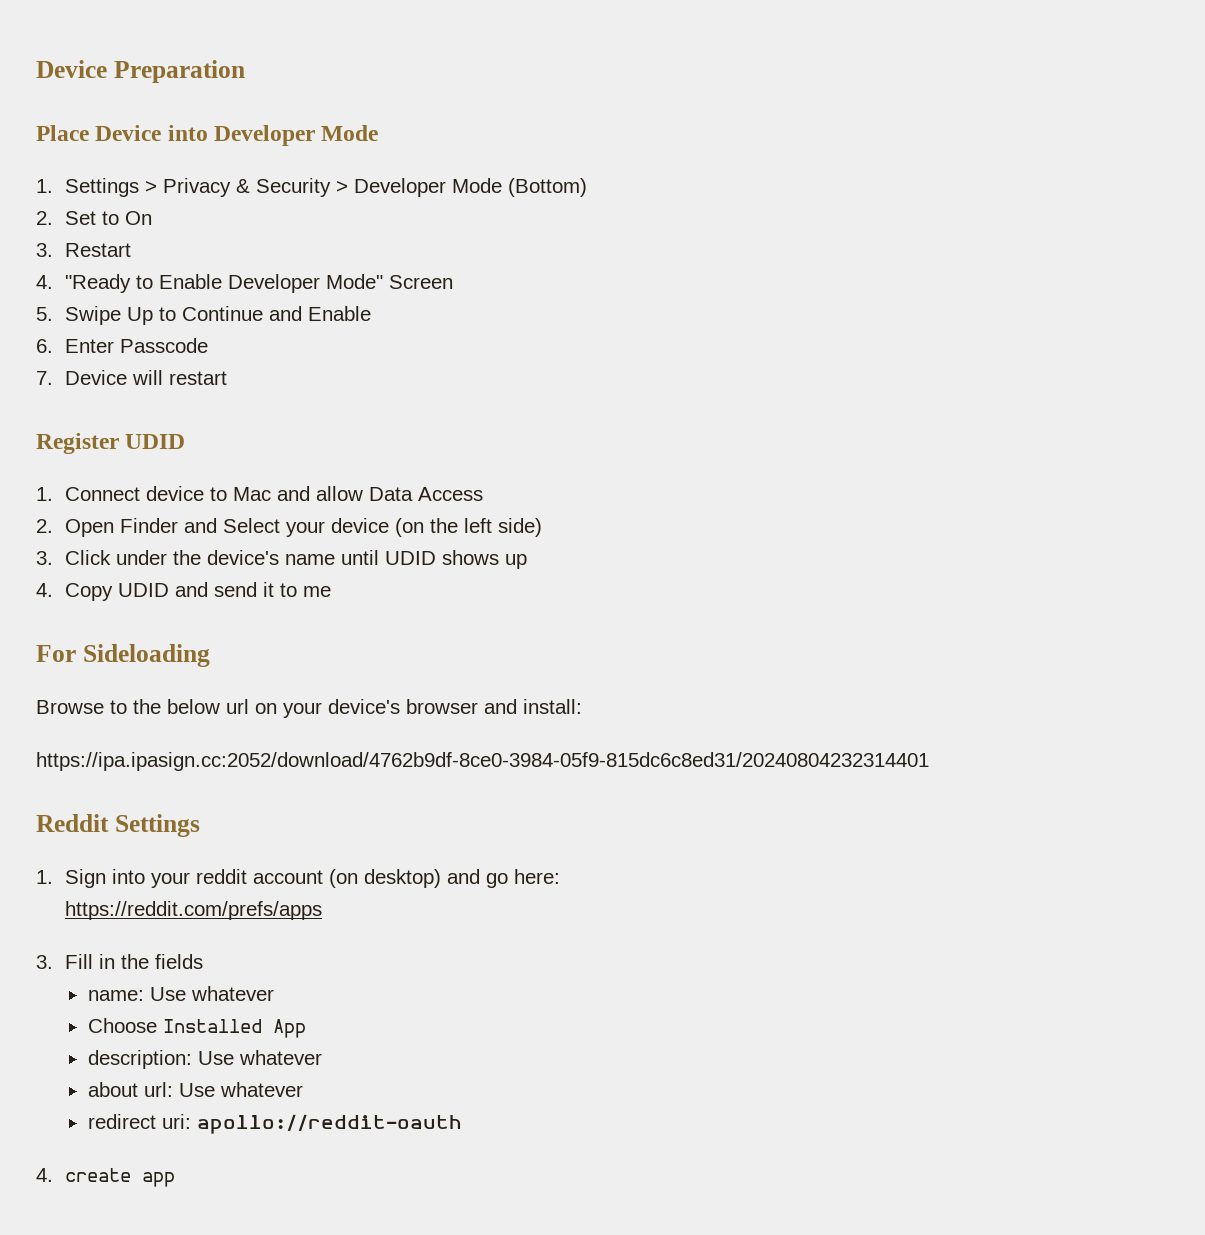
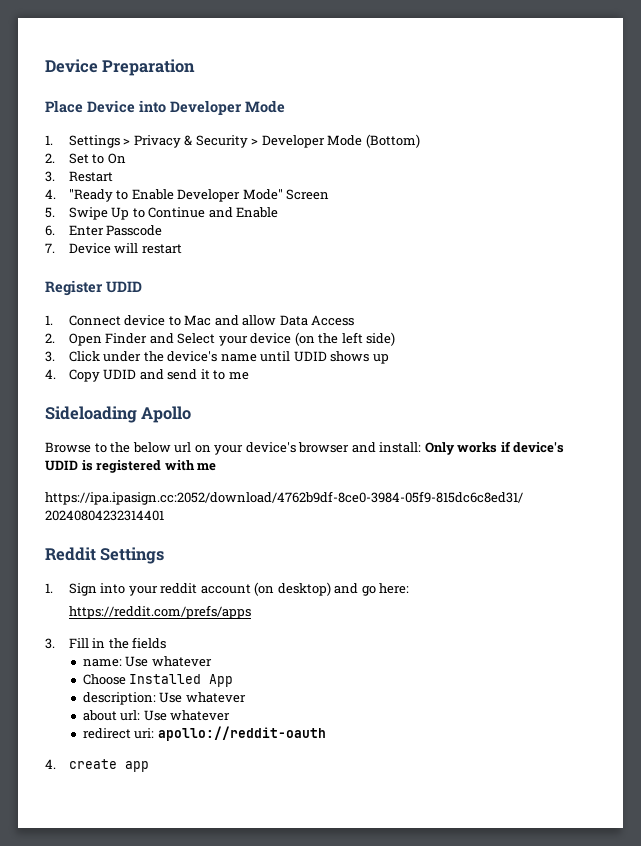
[36,645,76,662] For -> (249, 376) none
(210, 655) none -> [141,406,192,423] Apollo
(582, 706) none -> [424,441,565,455] [45,460,217,473] Only works if device's UDID is registered with me

